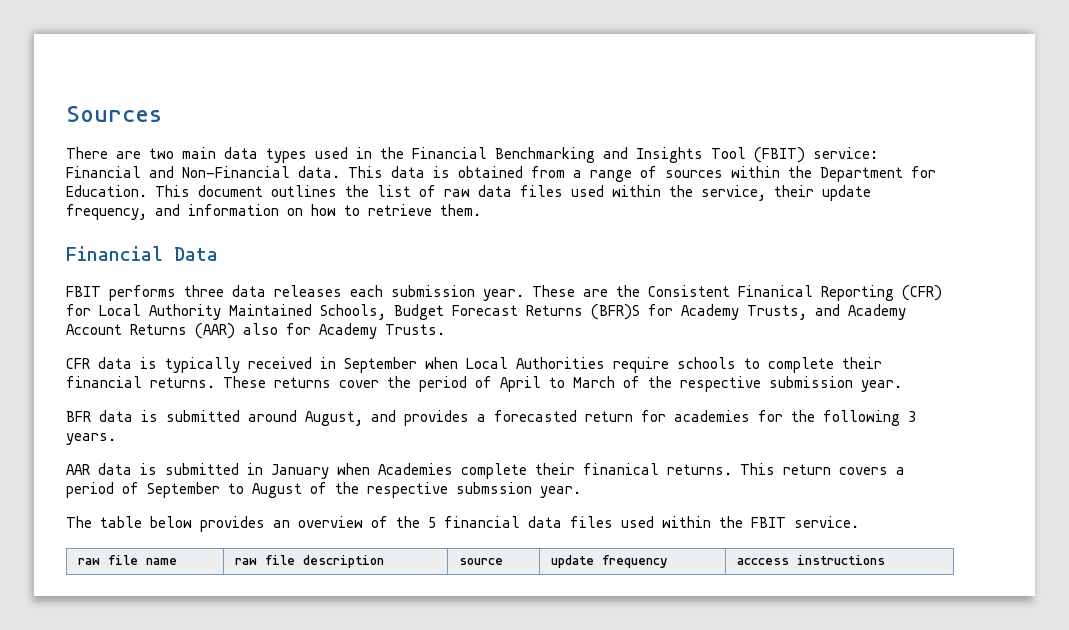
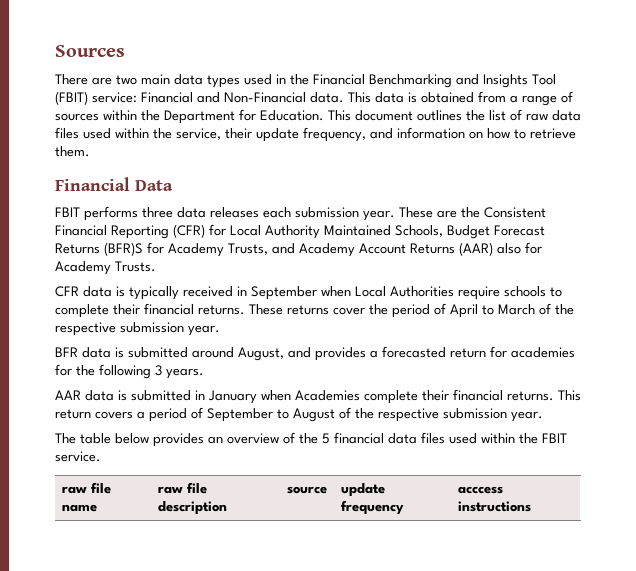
[738,285,813,297] Finanical -> [55,225,107,236] Financial
[583,463,659,475] finanical -> [453,389,503,401] financial
[456,482,532,494] submssion -> [443,408,507,419] submission

